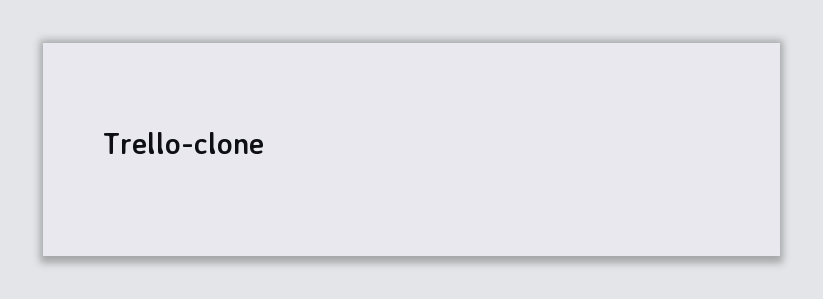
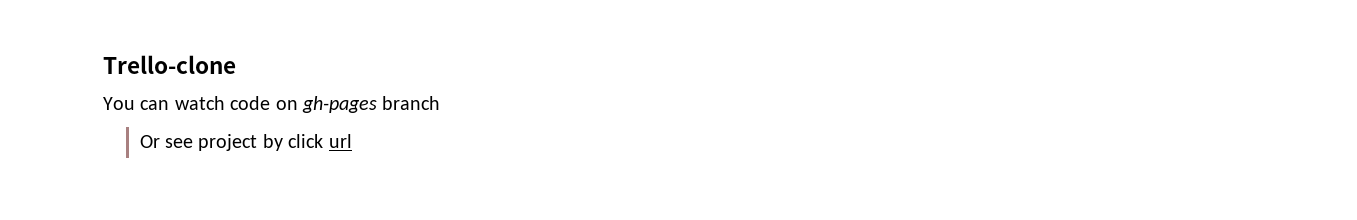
(264, 143) none -> [103,96,441,113] [139,134,352,151] // You can watch code on gh-pages branch // Or see project by click url

